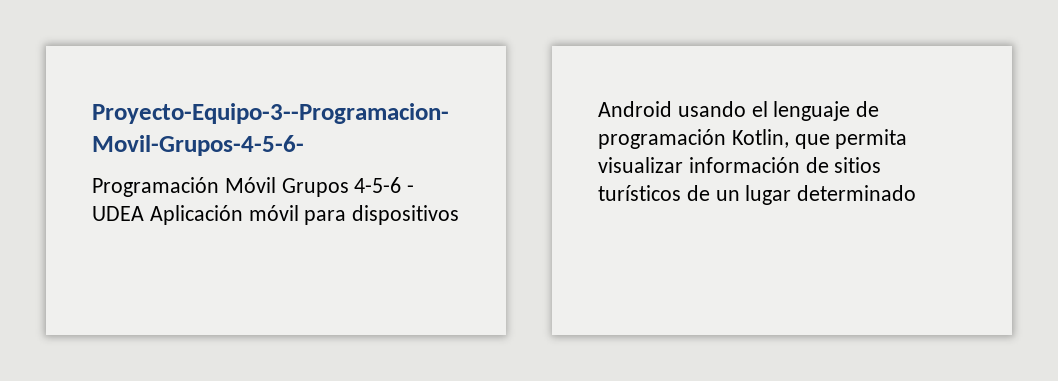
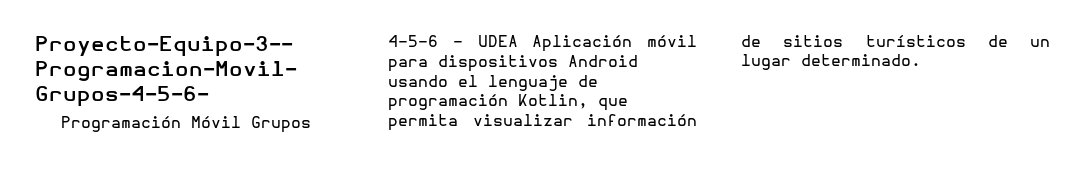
[797,185,917,201] determinado -> [801,54,921,66] determinado.

